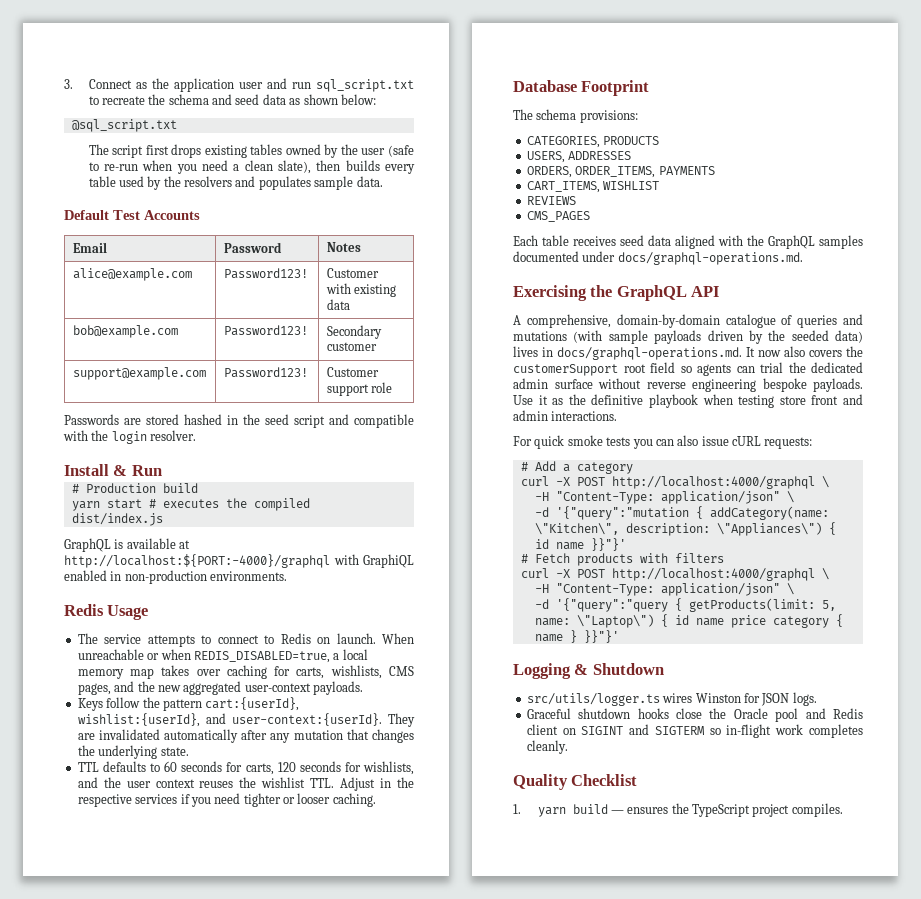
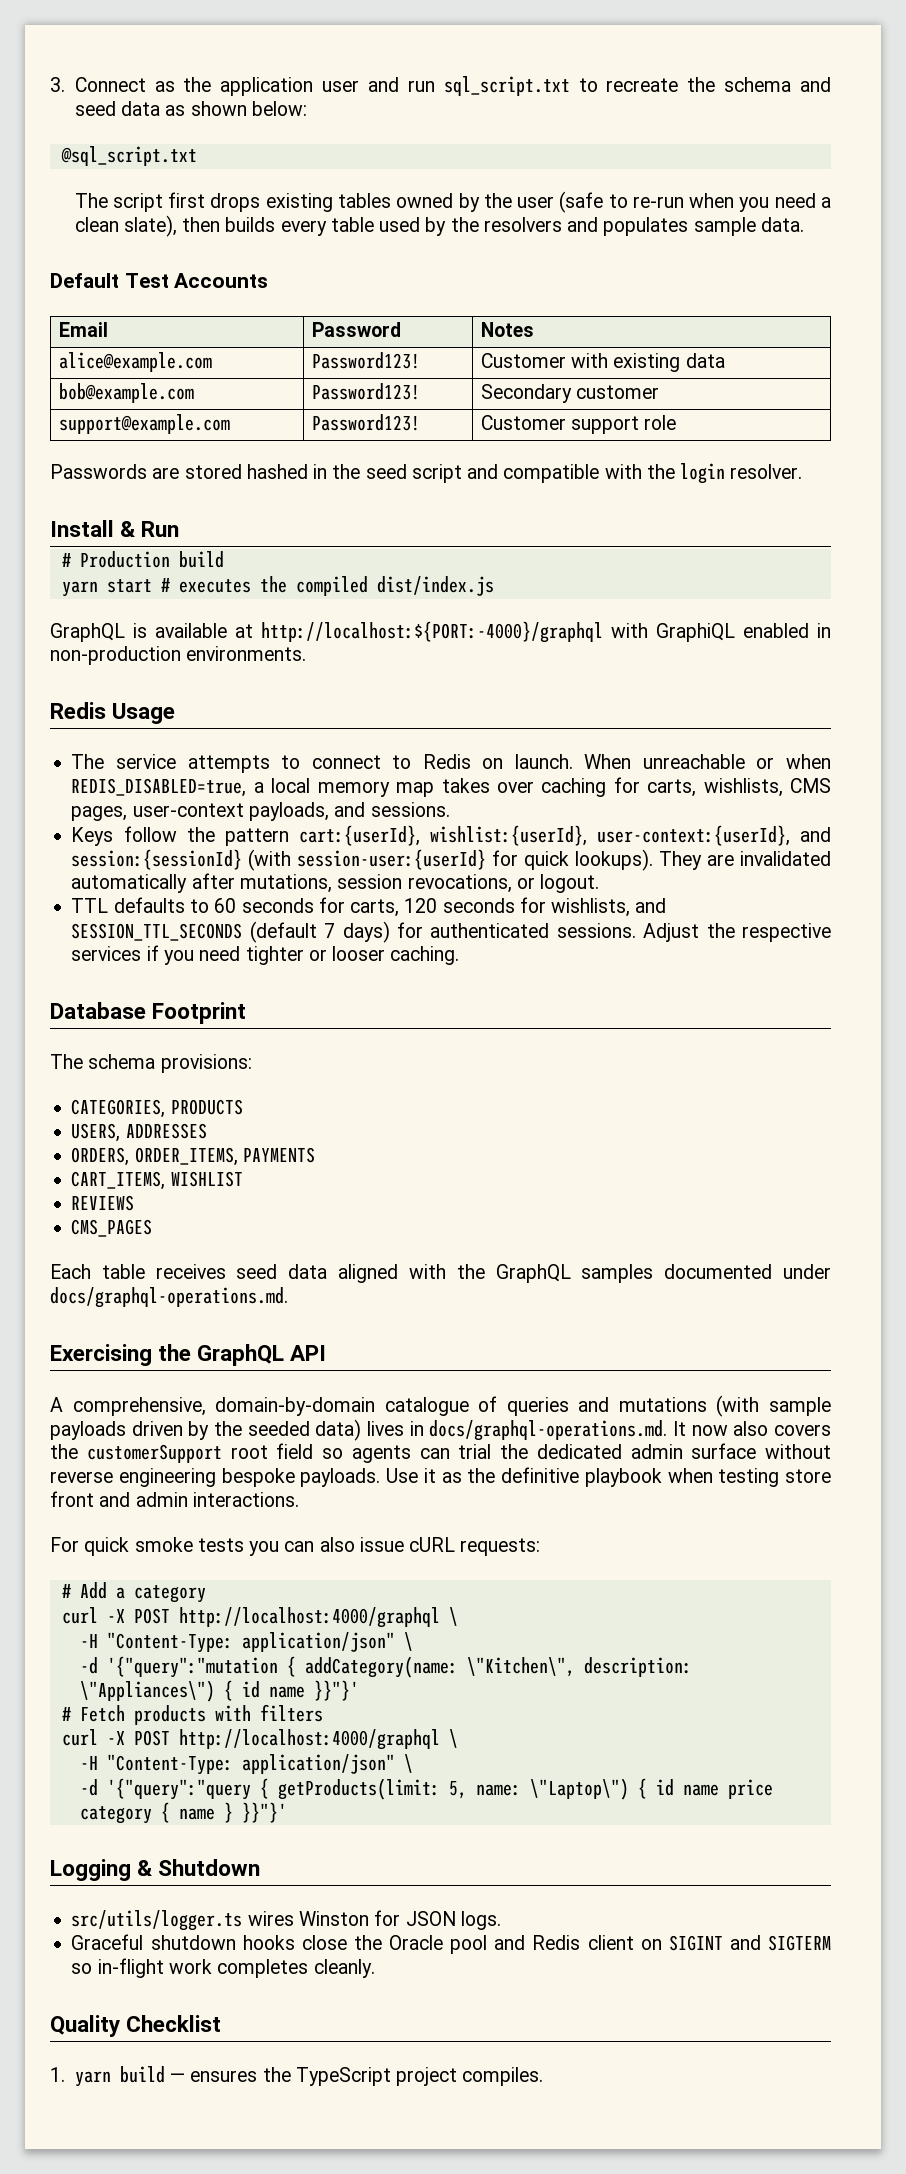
[114,681,363,695] and the new aggregated user-context payloads. -> [132,802,450,821] user-context payloads, and sessions.
[205,713,382,726] and user-context:{userId}. -> [596,825,831,846] [71,849,654,871] user-context:{userId}, and session:{sessionId} (with session-user:{userId} for quick lookups).
[270,729,414,743] [77,745,189,759] any mutation that changes the underlying state. -> [239,874,600,893] mutations, session revocations, or logout.
[103,777,392,791] the user context reuses the wishlist TTL. Adjust in -> [71,921,700,943] SESSION_TTL_SECONDS (default 7 days) for authenticated sessions. Adjust

